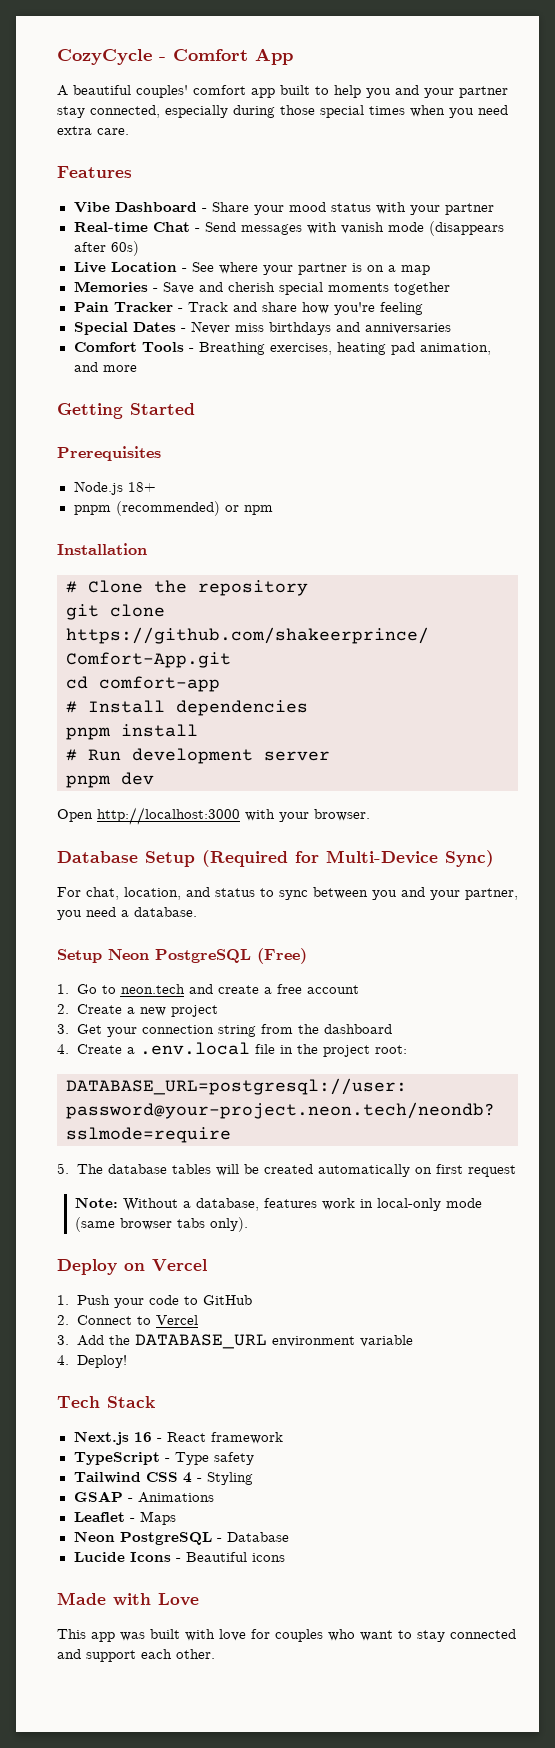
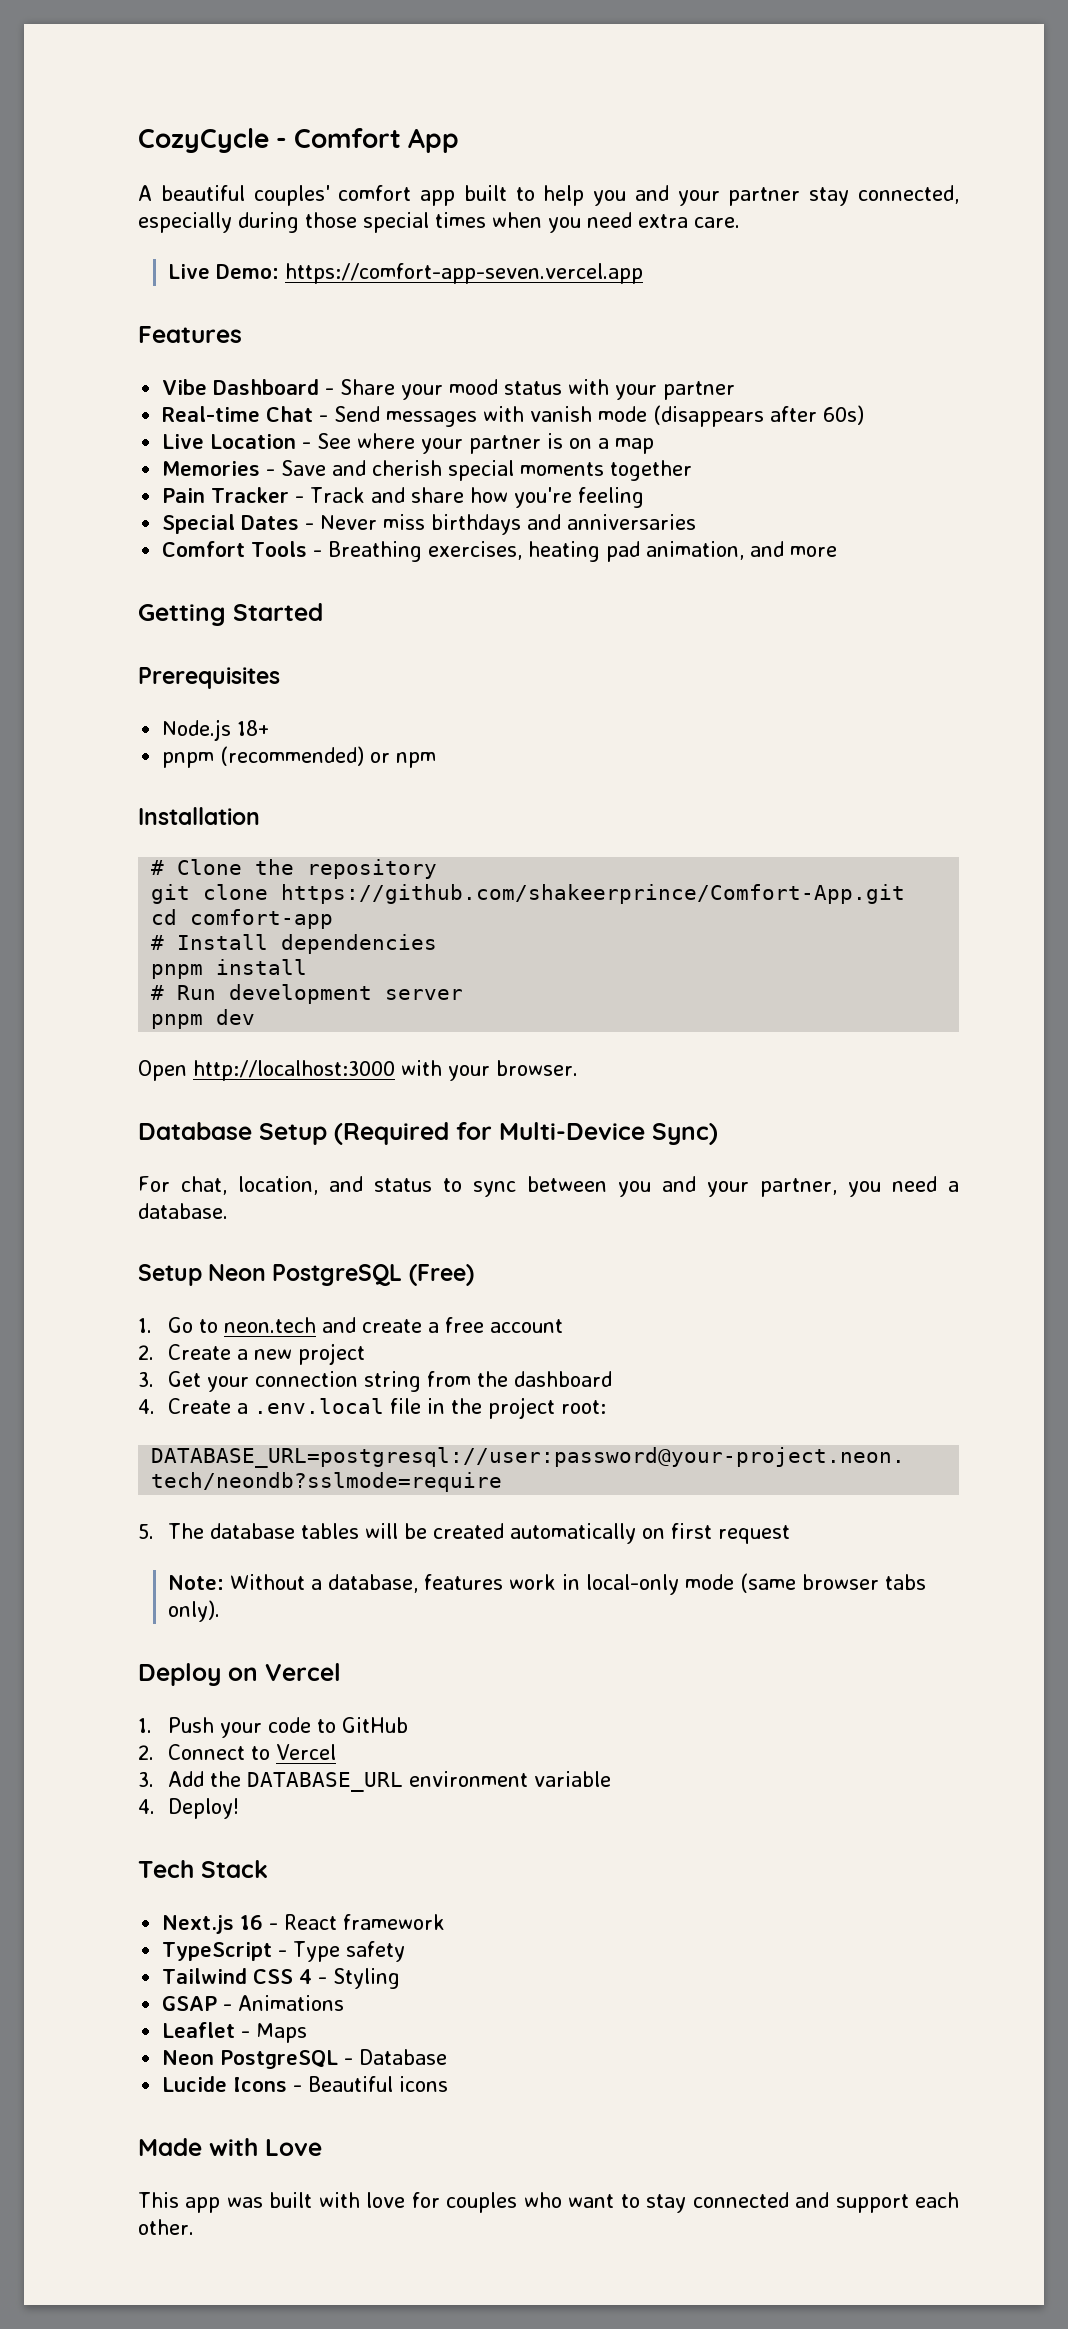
(129, 131) none -> [167,263,643,284] // Live Demo: https://comfort-app-seven.vercel.app

